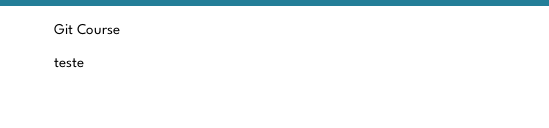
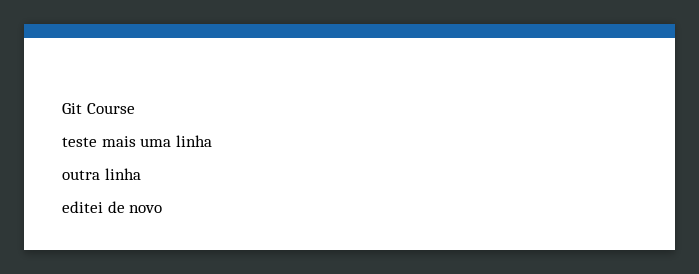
(84, 63) none -> [101,135,212,147] [62,168,141,180] [62,201,163,213] mais uma linha // outra linha // editei de novo

